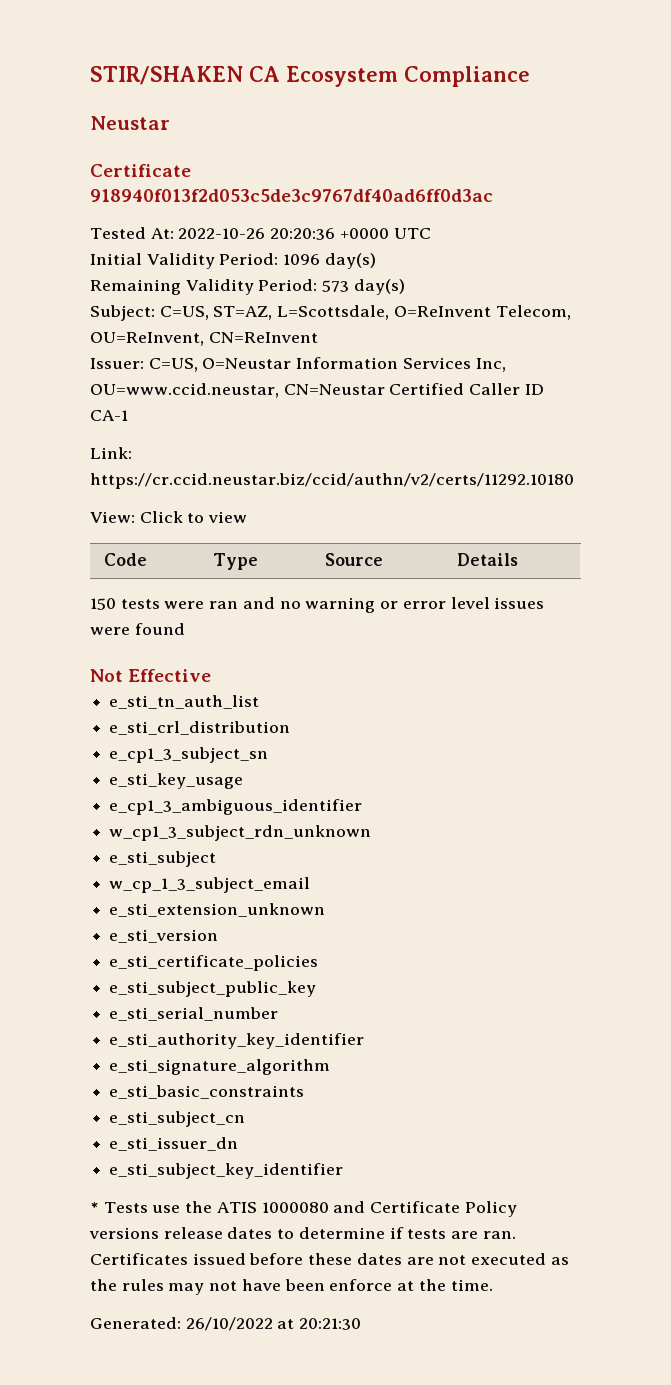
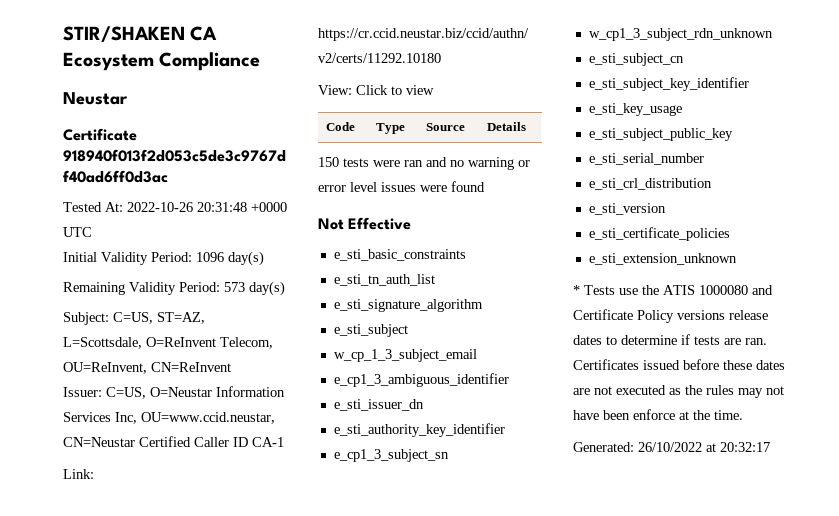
[270,228,336,240] 20:20:36 -> [197,202,247,212] 20:31:48
(212, 675) none -> [333,249,466,261] // e_sti_basic_constraints
[109,721,291,735] [109,747,269,763] [109,773,244,789] [109,799,363,815] [109,825,372,841] [109,851,217,867] [109,877,311,893] [109,903,326,917] [109,929,219,943] [109,955,319,971] [109,981,317,997] [109,1007,279,1021] [109,1033,365,1049] [109,1059,331,1075] [109,1085,305,1099] [109,1111,246,1127] [109,1137,239,1151] [109,1163,344,1179] e_sti_crl_distribution // e_cp1_3_subject_sn // e_sti_key_usage // e_cp1_3_ambiguous_identifier // w_cp1_3_subject_rdn_unknown // e_sti_subject // w_cp_1_3_subject_email // e_sti_extension_unknown // e_sti_version // e_sti_certificate_policies // e_sti_subject_public_key // e_sti_serial_number // e_sti_authority_key_identifier // e_sti_signature_algorithm // e_sti_basic_constraints // e_sti_subject_cn // e_sti_issuer_dn // e_sti_subject_key_identifier -> [333,299,483,312] [333,324,408,337] [333,349,477,362] [333,373,509,387] [333,399,424,411] [333,423,505,437] [333,449,449,462] [588,28,773,41] [588,53,684,66] [588,77,749,91] [588,103,682,116] [588,128,733,141] [588,153,704,165] [588,178,712,190] [588,203,666,215] [588,227,730,241] [588,253,737,265] e_sti_signature_algorithm // e_sti_subject // w_cp_1_3_subject_email // e_cp1_3_ambiguous_identifier // e_sti_issuer_dn // e_sti_authority_key_identifier // e_cp1_3_subject_sn // w_cp1_3_subject_rdn_unknown // e_sti_subject_cn // e_sti_subject_key_identifier // e_sti_key_usage // e_sti_subject_public_key // e_sti_serial_number // e_sti_crl_distribution // e_sti_version // e_sti_certificate_policies // e_sti_extension_unknown
[299,1318,362,1330] 20:21:30 -> [720,442,770,452] 20:32:17

